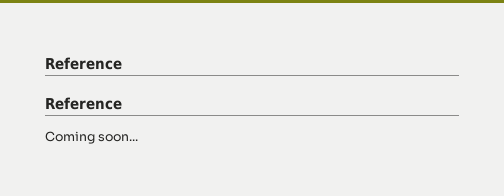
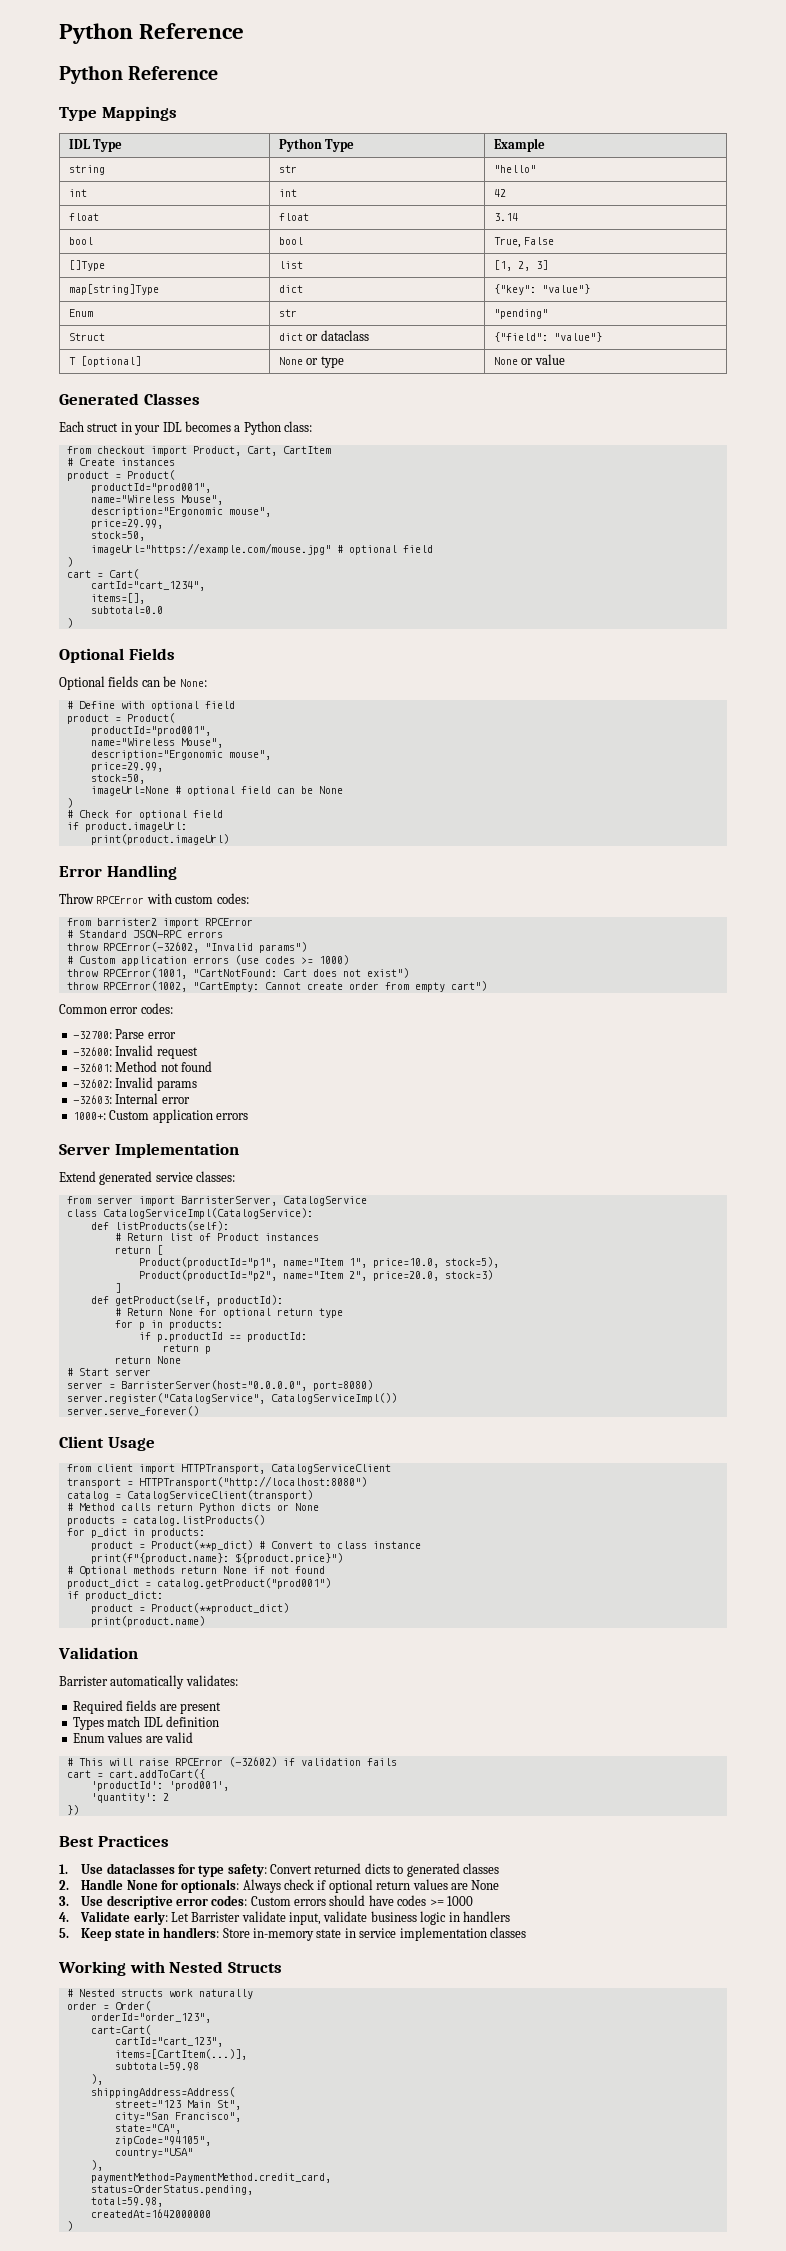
[45,57,122,70] [45,97,122,110] [45,131,139,144] Reference // Reference // Coming soon... -> [59,23,245,44] [59,65,219,84] [59,106,177,121] [68,139,123,152] [278,138,355,152] [493,138,545,152] [68,165,105,175] [278,165,297,173] [493,165,536,173] [68,189,87,197] [278,189,297,197] [493,189,506,197] [68,213,99,221] [278,213,309,221] [493,213,518,221] [68,237,93,245] [278,237,303,245] [493,237,555,248] [68,260,105,271] [278,261,303,269] [493,260,548,271] [68,284,159,295] [278,285,303,293] [493,284,590,295] [68,309,93,317] [278,309,297,317] [493,309,548,319] [68,333,105,341] [278,330,369,341] [493,332,602,342] [68,356,141,367] [278,356,344,368] [493,354,565,365] [59,393,200,405] [59,421,312,435] [66,446,331,456] [66,458,175,466] [66,470,175,481] [90,483,211,493] [90,495,223,505] [90,507,271,517] [90,519,163,529] [90,531,145,541] [90,543,433,555] [66,557,73,567] [66,569,139,579] [90,581,205,591] [90,593,145,604] [90,606,163,614] [66,618,73,628] [59,648,175,663] [59,676,207,690] [66,701,235,711] [66,713,175,724] [90,726,211,736] [90,738,223,748] [90,750,271,760] [90,762,163,772] [90,774,145,784] [90,786,343,796] [66,798,73,808] [66,810,223,820] [66,822,187,832] [90,834,229,845] [59,865,177,880] [59,893,249,904] [66,918,253,928] [66,930,223,938] [66,942,307,953] [66,955,349,966] [66,968,409,979] [66,981,487,992] [59,1003,173,1014] [72,1029,176,1039] [72,1045,198,1059] [72,1061,212,1072] [72,1077,197,1091] [72,1093,190,1104] [72,1109,248,1123] [59,1143,239,1158] [59,1171,236,1185] [66,1196,367,1206] [66,1208,313,1219] [90,1221,229,1231] [114,1233,319,1241] [114,1245,163,1255] [138,1257,499,1268] [138,1270,493,1281] [114,1283,121,1293] [90,1295,283,1306] [114,1308,343,1318] [114,1320,223,1330] [138,1332,307,1342] [162,1344,211,1354] [114,1356,181,1364] [66,1368,151,1376] [66,1380,373,1391] [66,1393,397,1404] [66,1406,199,1416] [59,1436,155,1451] [66,1464,391,1474] [66,1476,367,1488] [66,1490,313,1501] [66,1503,319,1513] [66,1515,265,1526] [66,1528,205,1538] [90,1540,421,1551] [90,1553,343,1564] [66,1566,325,1576] [66,1578,331,1589] [66,1591,163,1601] [90,1603,289,1614] [90,1616,205,1627] [58,1647,138,1659] [59,1675,238,1689] [72,1700,221,1714] [72,1716,219,1730] [72,1732,193,1743] [66,1757,397,1767] [66,1769,205,1779] [90,1781,229,1791] [90,1793,169,1803] [66,1805,79,1815] [59,1835,169,1847] [59,1863,499,1877] [59,1879,500,1893] [59,1895,473,1909] [59,1911,510,1925] [59,1927,526,1941] [58,1961,282,1976] [66,1989,253,1999] [66,2001,151,2011] [90,2013,211,2023] [90,2025,151,2035] [114,2037,223,2047] [114,2049,247,2060] [114,2062,199,2071] [90,2074,103,2085] [90,2087,235,2098] [114,2100,241,2110] [114,2112,241,2122] [114,2124,181,2134] [114,2136,211,2146] [114,2148,193,2158] [90,2160,103,2171] [90,2173,331,2183] [90,2185,253,2195] [90,2197,163,2207] [90,2209,211,2218] [66,2221,73,2231] Python Reference // Python Reference // Type Mappings // IDL Type | Python Type | Example // string | str | "hello" // int | int | 42 // float | float | 3.14 // bool | bool | True, False // []Type | list | [1, 2, 3] // map[string]Type | dict | {"key": "value"} // Enum | str | "pending" // Struct | dict or dataclass | {"field": "value"} // T [optional] | None or type | None or value // Generated Classes // Each struct in your IDL becomes a Python class: // from checkout import Product, Cart, CartItem // # Create instances // product = Product( // productId="prod001", // name="Wireless Mouse", // description="Ergonomic mouse", // price=29.99, // stock=50, // imageUrl="https://example.com/mouse.jpg" # optional field // ) // cart = Cart( // cartId="cart_1234", // items=[], // subtotal=0.0 // ) // Optional Fields // Optional fields can be None: // # Define with optional field // product = Product( // productId="prod001", // name="Wireless Mouse", // description="Ergonomic mouse", // price=29.99, // stock=50, // imageUrl=None # optional field can be None // ) // # Check for optional field // if product.imageUrl: // print(product.imageUrl) // Error Handling // Throw RPCError with custom codes: // from barrister2 import RPCError // # Standard JSON-RPC errors // throw RPCError(-32602, "Invalid params") // # Custom application errors (use codes >= 1000) // throw RPCError(1001, "CartNotFound: Cart does not exist") // throw RPCError(1002, "CartEmpty: Cannot create order from empty cart") // Common error codes: // -32700: Parse error // -32600: Invalid request // -32601: Method not found // -32602: Invalid params // -32603: Internal error // 1000+: Custom application errors // Server Implementation // Extend generated service classes: // from server import BarristerServer, CatalogService // class CatalogServiceImpl(CatalogService): // def listProducts(self): // # Return list of Product instances // return [ // Product(productId="p1", name="Item 1", price=10.0, stock=5), // Product(productId="p2", name="Item 2", price=20.0, stock=3) // ] // def getProduct(self, productId): // # Return None for optional return type // for p in products: // if p.productId == productId: // return p // return None // # Start server // server = BarristerServer(host="0.0.0.0", port=8080) // server.register("CatalogService", CatalogServiceImpl()) // server.serve_forever() // Client Usage // from client import HTTPTransport, CatalogServiceClient // transport = HTTPTransport("http://localhost:8080") // catalog = CatalogServiceClient(transport) // # Method calls return Python dicts or None // products = catalog.listProducts() // for p_dict in products: // product = Product(**p_dict) # Convert to class instance // print(f"{product.name}: ${product.price}") // # Optional methods return None if not found // product_dict = catalog.getProduct("prod001") // if product_dict: // product = Product(**product_dict) // print(product.name) // Validation // Barrister automatically validates: // Required fields are present // Types match IDL definition // Enum values are valid // # This will raise RPCError (-32602) if validation fails // cart = cart.addToCart({ // 'productId': 'prod001', // 'quantity': 2 // }) // Best Practices // 1. Use dataclasses for type safety: Convert returned dicts to generated classes // 2. Handle None for optionals: Always check if optional return values are None // 3. Use descriptive error codes: Custom errors should have codes >= 1000 // 4. Validate early: Let Barrister validate input, validate business logic in handlers // 5. Keep state in handlers: Store in-memory state in service implementation classes // Working with Nested Structs // # Nested structs work naturally // order = Order( // orderId="order_123", // cart=Cart( // cartId="cart_123", // items=[CartItem(...)], // subtotal=59.98 // ), // shippingAddress=Address( // street="123 Main St", // city="San Francisco", // state="CA", // zipCode="94105", // country="USA" // ), // paymentMethod=PaymentMethod.credit_card, // status=OrderStatus.pending, // total=59.98, // createdAt=1642000000 // )

